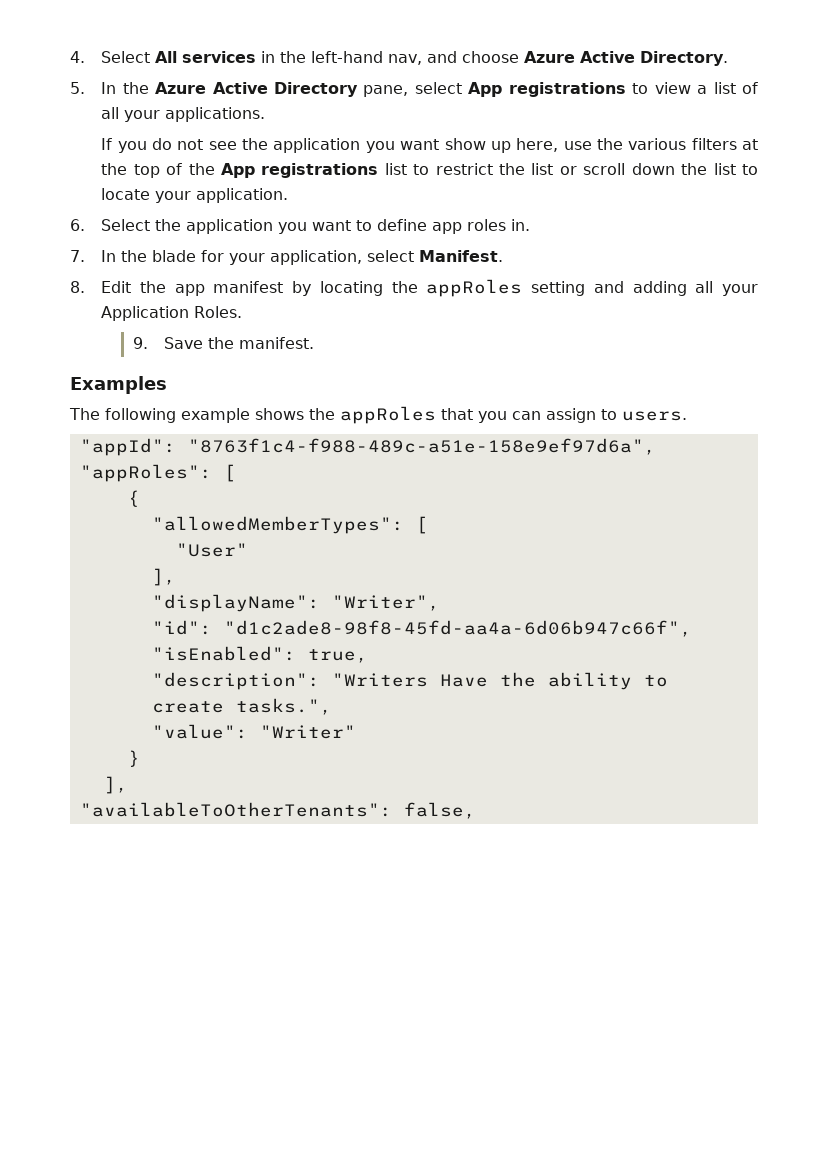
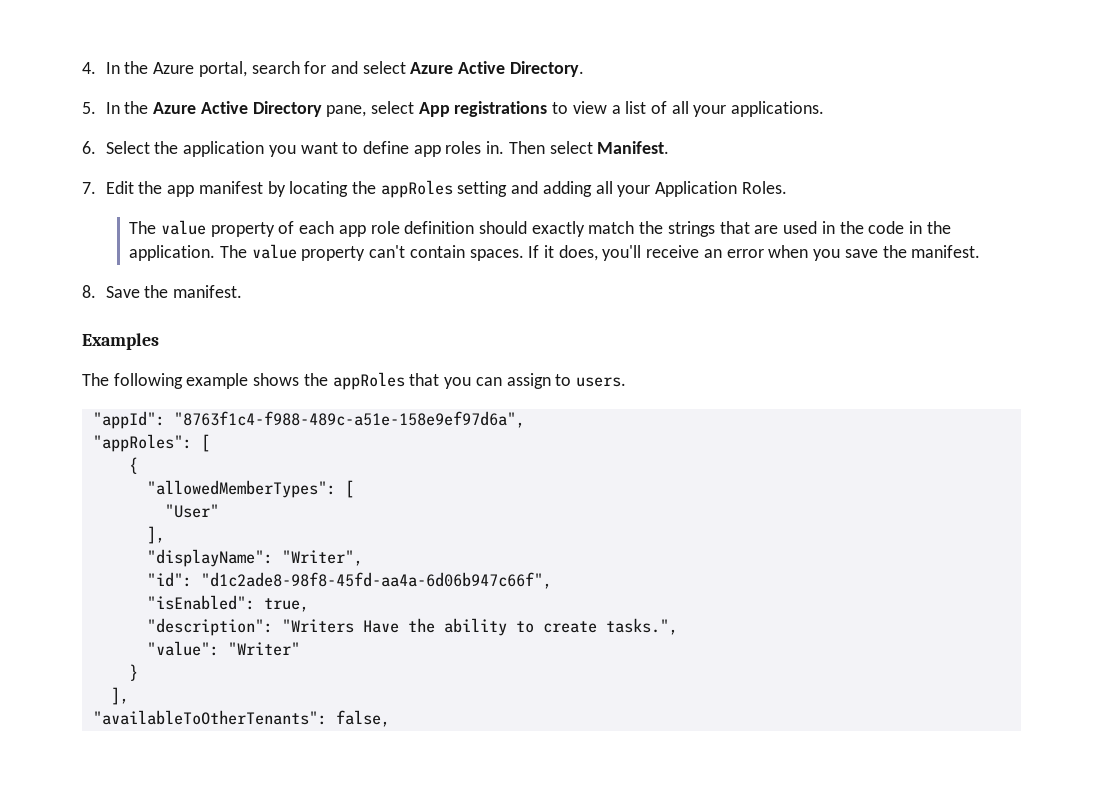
[101,51,520,65] Select All services in the left-hand nav, and choose -> [105,61,406,77] In the Azure portal, search for and select
[101,138,759,153] [101,163,759,178] [101,188,289,203] // If you do not see the application you want show up here, use the various filters at the top of the App registrations list to restrict the list or scroll down the list to locate your application. -> (825, 109) none
[70,250,363,265] // 7. In the blade for your application, -> [508,141,545,154] Then
[70,281,85,293] 8. -> [82,182,96,194] 7.
[132,337,148,349] 9. -> [129,220,951,237] [129,244,981,261] [82,285,96,298] The value property of each app role definition should exactly match the strings that are used in the code in the application. The value property can't contain spaces. If it does, you'll receive an error when you save the manifest. // 8.

